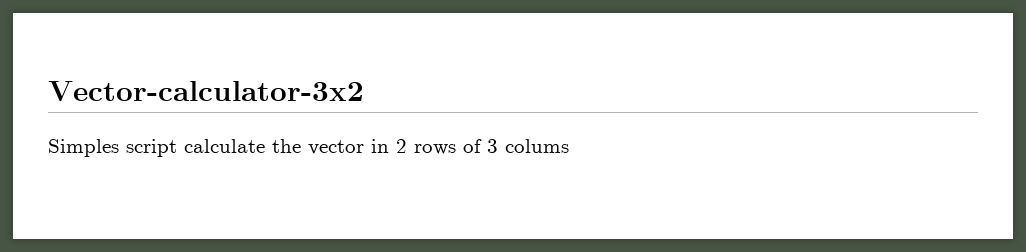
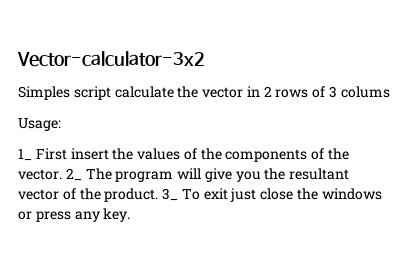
(569, 146) none -> [18,118,61,131] [18,148,350,162] [18,168,350,182] [18,188,382,202] [18,208,131,222] // Usage: // 1_ First insert the values of the components of the vector. 2_ The program will give you the resultant vector of the product. 3_ To exit just close the windows or press any key.

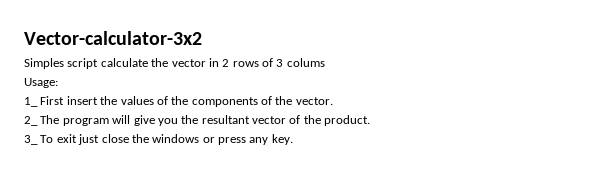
(62, 174) none -> (333, 101) //
(159, 195) none -> (371, 120) //

